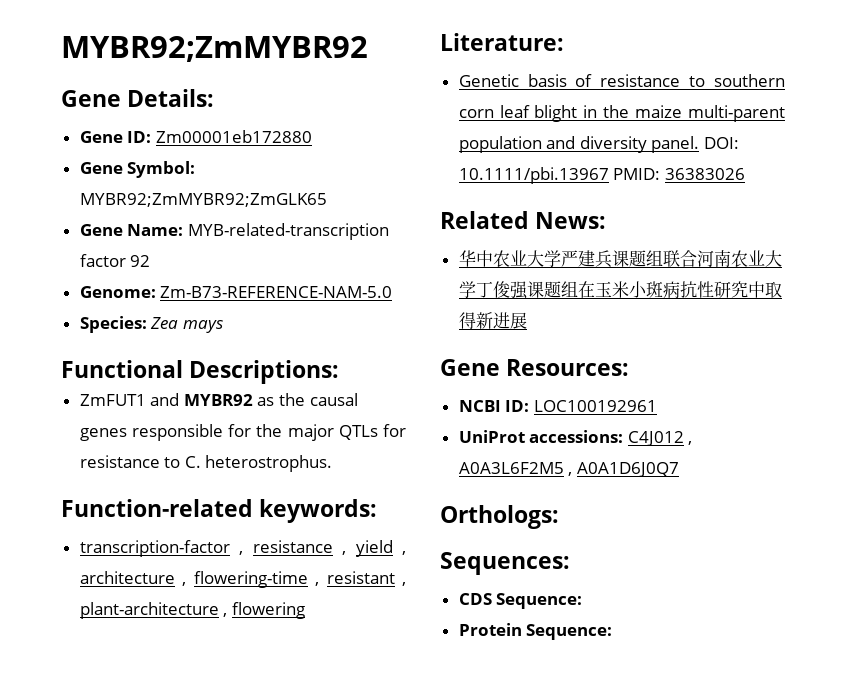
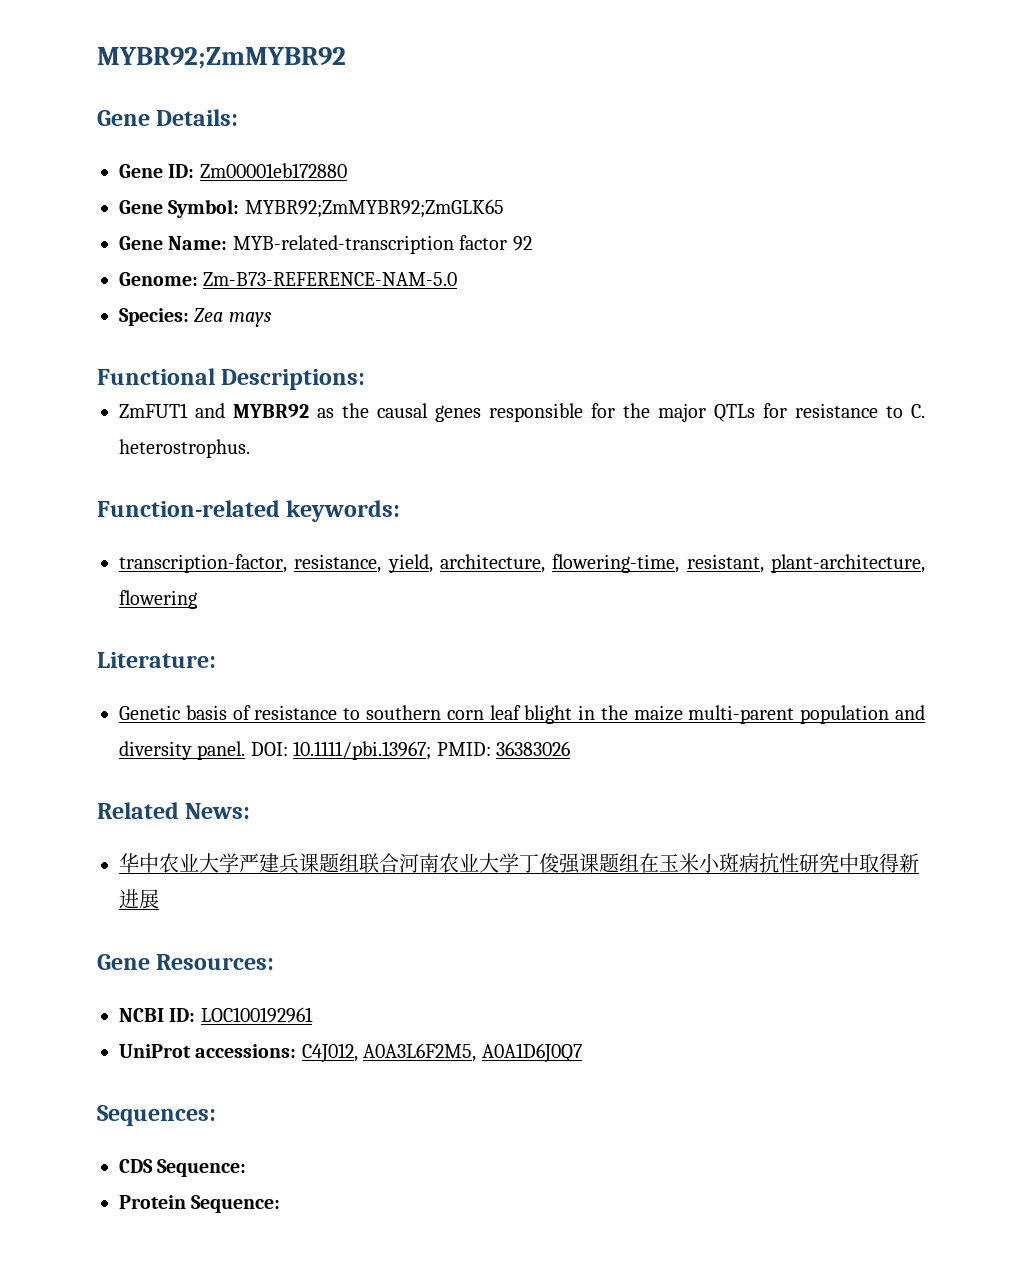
[79,540,406,557] [79,571,406,588] [79,602,228,619] transcription-factor , resistance , yield , architecture , flowering-time , resistant , plant-architecture , -> [119,554,925,573] transcription-factor, resistance, yield, architecture, flowering-time, resistant, plant-architecture,
[458,167,609,184] 10.1111/pbi.13967 -> [293,741,432,760] 10.1111/pbi.13967;
[627,431,693,446] [458,462,573,476] C4J012 , A0A3L6F2M5 , -> [301,1043,477,1063] C4J012, A0A3L6F2M5,
[440,505,559,529] // Orthologs: -> (582, 1053) none

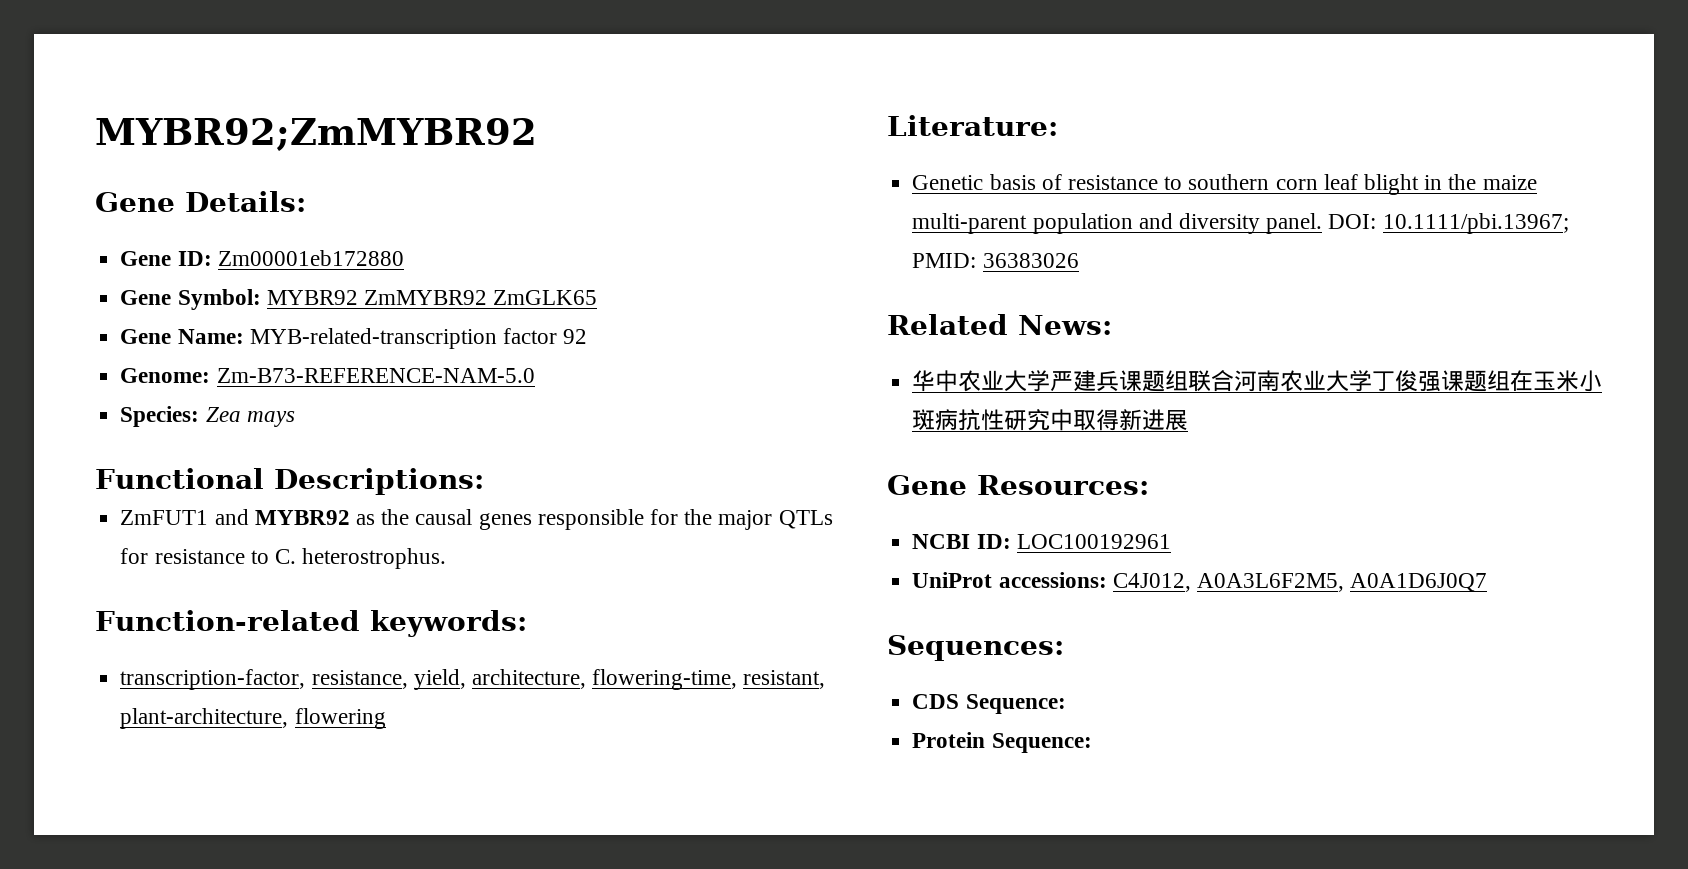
[244,199,504,218] MYBR92;ZmMYBR92;ZmGLK65 -> [266,290,598,305] MYBR92 ZmMYBR92 ZmGLK65

